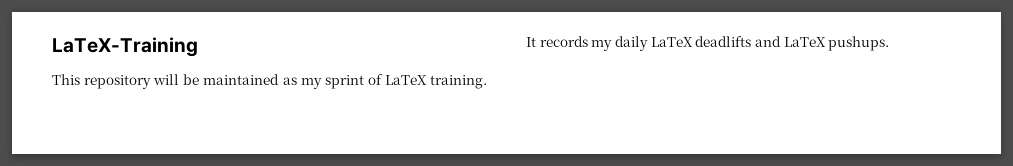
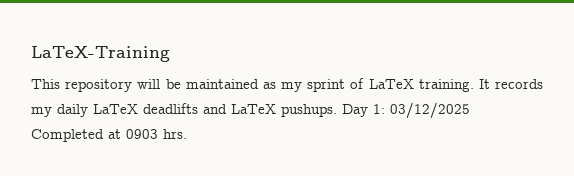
(890, 43) none -> [342,102,470,119] [31,129,187,142] Day 1: 03/12/2025 Completed at 0903 hrs.

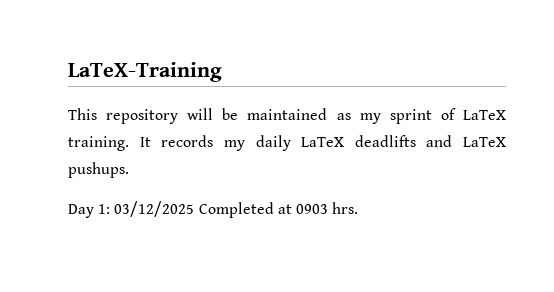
(337, 110) none -> (129, 170) //

